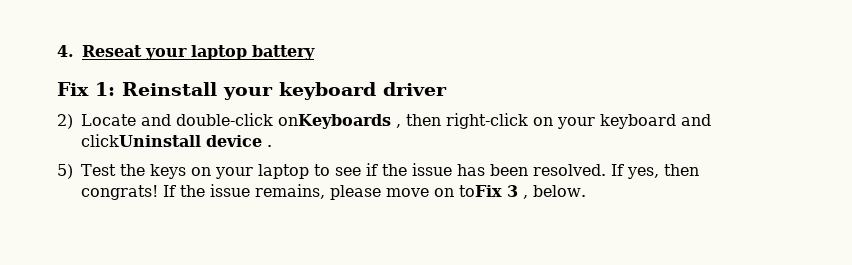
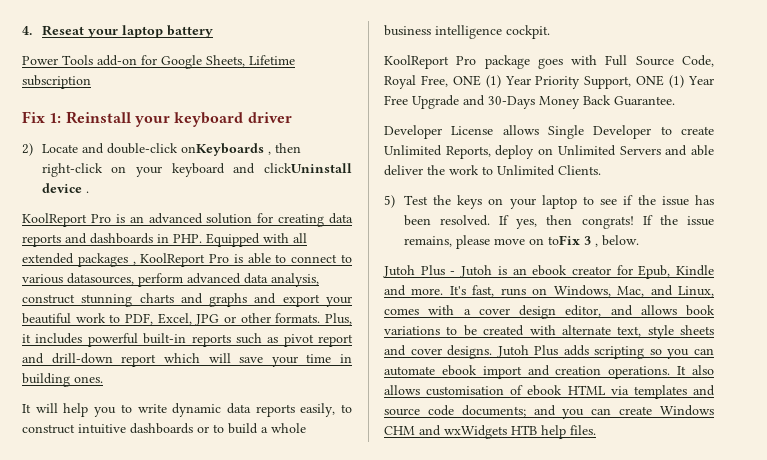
(315, 52) none -> [22,55,295,69] [22,75,91,89] // Power Tools add-on for Google Sheets, Lifetime subscription
(272, 146) none -> [22,213,353,227] [22,233,307,247] [22,253,352,267] [22,273,319,287] [22,293,352,307] [22,313,352,326] [22,333,353,347] [22,353,352,367] [22,373,103,387] [22,403,352,417] [22,423,306,434] [384,25,550,39] [384,55,714,69] [384,75,714,89] [384,95,675,109] [384,125,714,139] [384,145,714,159] [384,165,601,176] // KoolReport Pro is an advanced solution for creating data reports and dashboards in PHP. Equipped with all extended packages , KoolReport Pro is able to connect to various datasources, perform advanced data analysis, construct stunning charts and graphs and export your beautiful work to PDF, Excel, JPG or other formats. Plus, it includes powerful built-in reports such as pivot report and drill-down report which will save your time in building ones. // It will help you to write dynamic data reports easily, to construct intuitive dashboards or to build a whole business intelligence cockpit. // KoolReport Pro package goes with Full Source Code, Royal Free, ONE (1) Year Priority Support, ONE (1) Year Free Upgrade and 30-Days Money Back Guarantee. // Developer License allows Single Developer to create Unlimited Reports, deploy on Unlimited Servers and able deliver the work to Unlimited Clients.
(586, 191) none -> [383,265,714,279] [384,285,714,297] [384,305,715,319] [384,325,714,339] [384,345,714,359] [384,365,714,379] [384,385,715,399] [384,405,714,419] [384,425,596,439] // Jutoh Plus - Jutoh is an ebook creator for Epub, Kindle and more. It's fast, runs on Windows, Mac, and Linux, comes with a cover design editor, and allows book variations to be created with alternate text, style sheets and cover designs. Jutoh Plus adds scripting so you can automate ebook import and creation operations. It also allows customisation of ebook HTML via templates and source code documents; and you can create Windows CHM and wxWidgets HTB help files.

